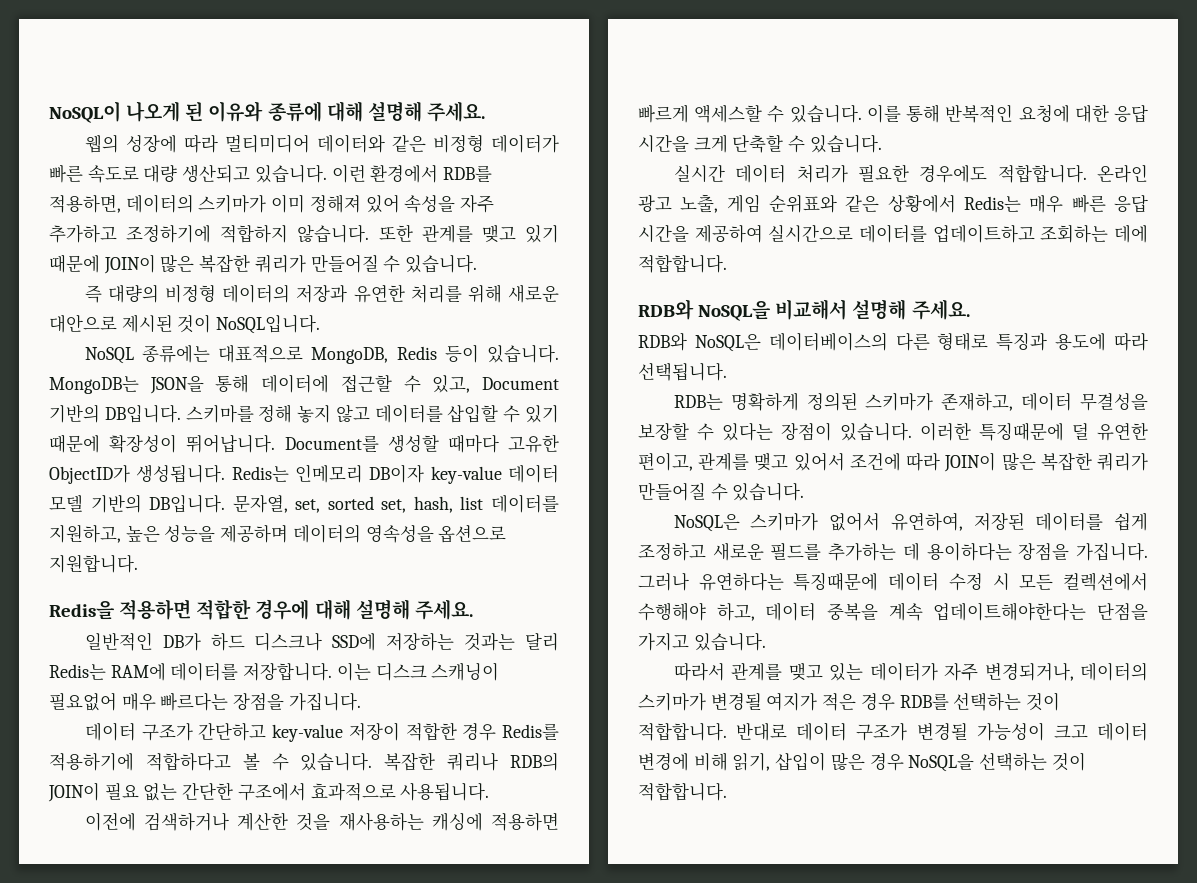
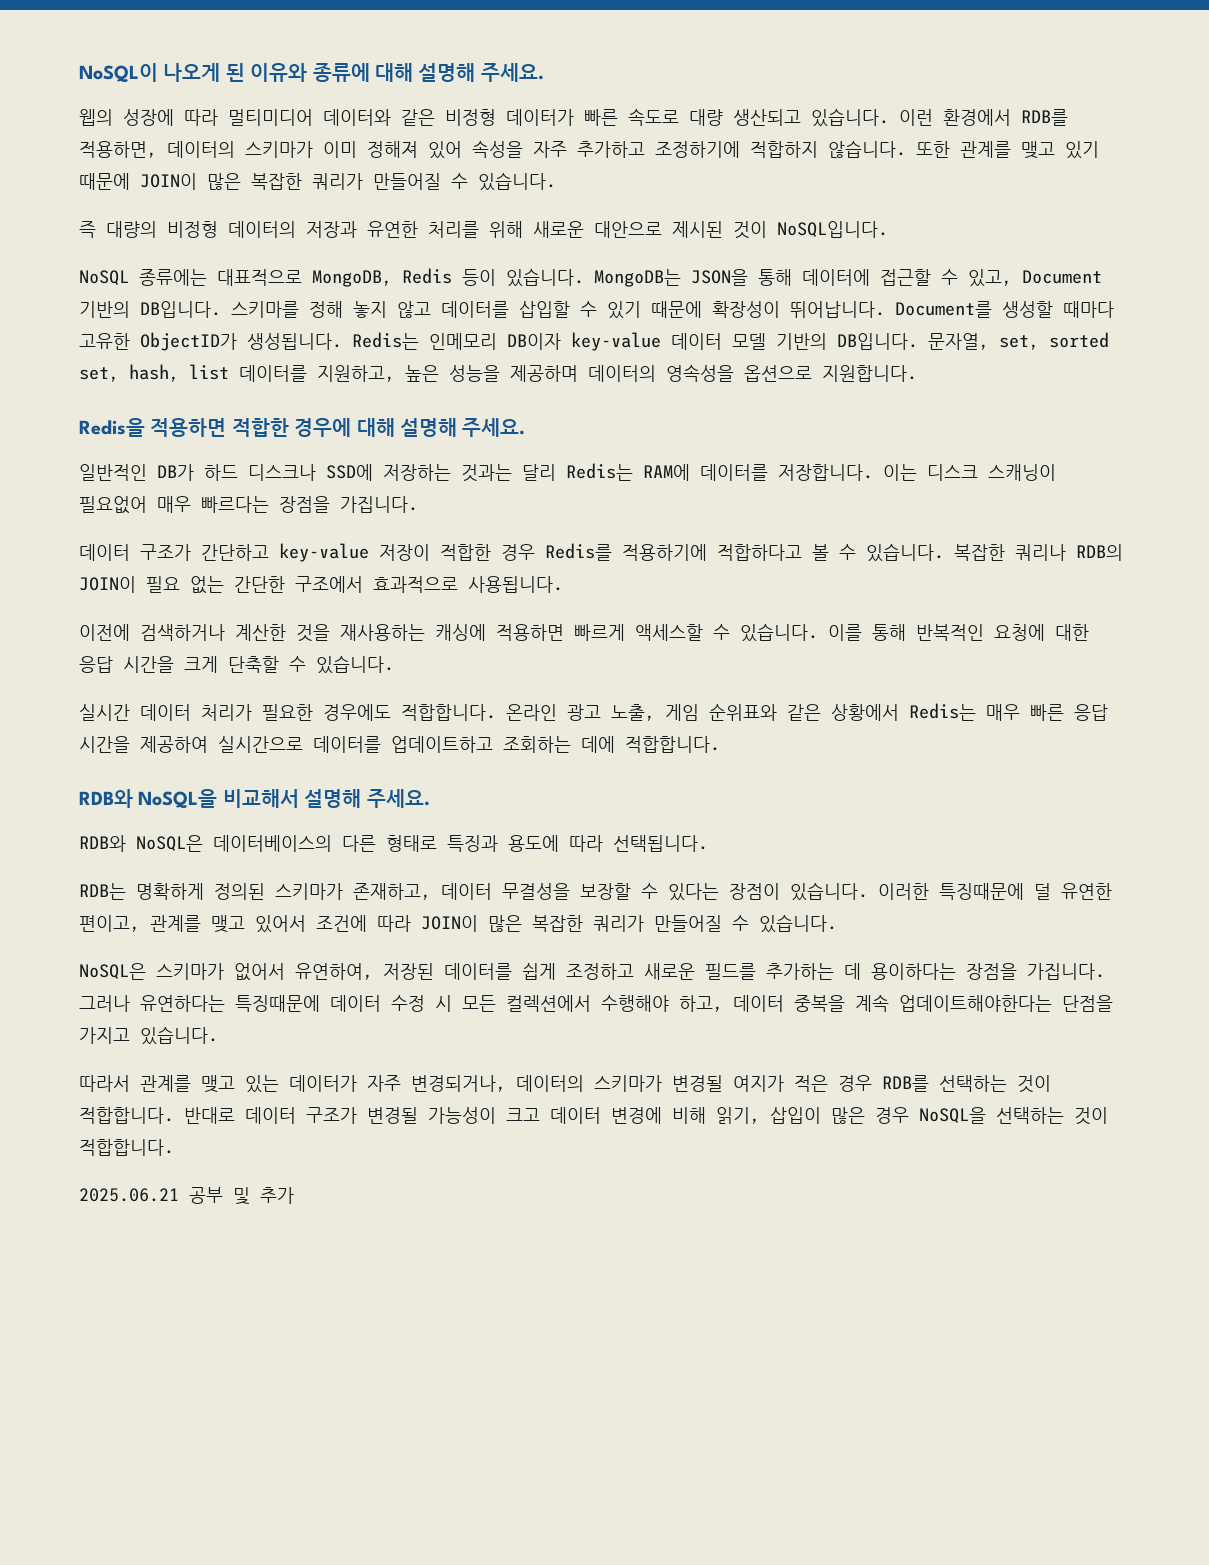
(727, 791) none -> [79,1187,294,1205] // 2025.06.21 공부 및 추가

